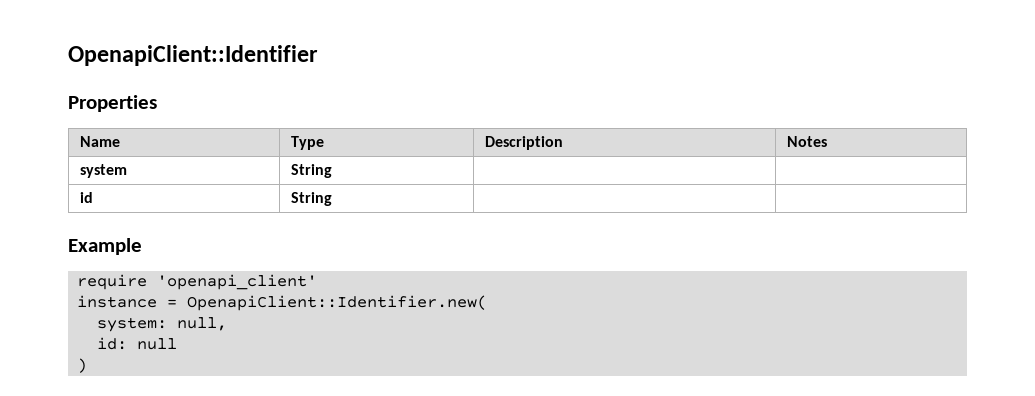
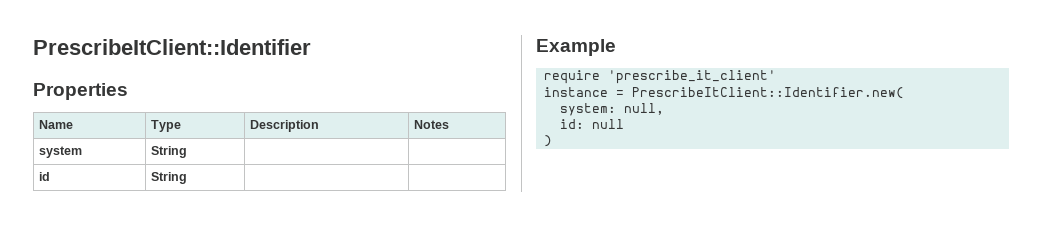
[68,45,318,66] OpenapiClient::Identifier -> [33,39,311,55] PrescribeItClient::Identifier
[157,274,318,290] 'openapi_client' -> [608,70,777,84] 'prescribe_it_client'
[187,295,488,311] OpenapiClient::Identifier.new( -> [632,87,905,99] PrescribeItClient::Identifier.new(

